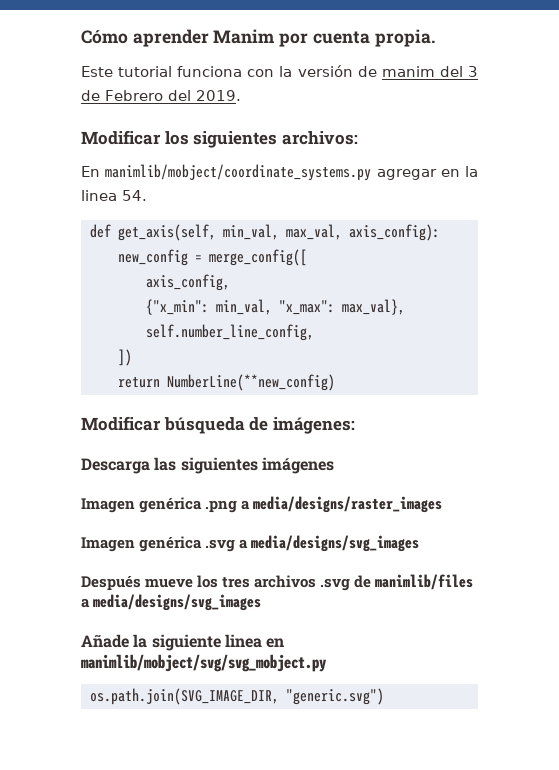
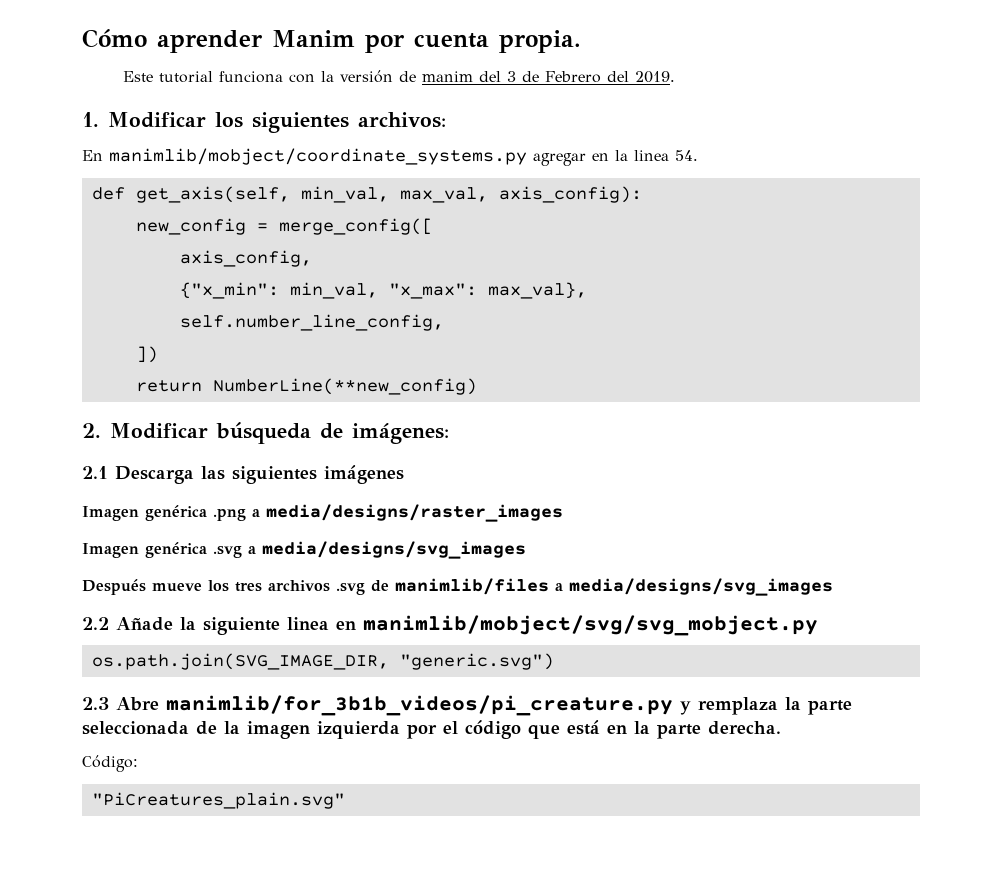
(241, 95) none -> [82,112,99,127] 1.
(335, 382) none -> [82,423,101,438] 2.
(355, 425) none -> [82,466,108,479] 2.1
(262, 602) none -> [82,617,109,630] 2.2
(384, 696) none -> [82,695,852,716] [82,720,781,739] [82,755,138,772] [91,792,345,809] // 2.3 Abre manimlib/for_3b1b_videos/pi_creature.py y remplaza la parte seleccionada de la imagen izquierda por el código que está en la parte derecha. // Código: // "PiCreatures_plain.svg"

